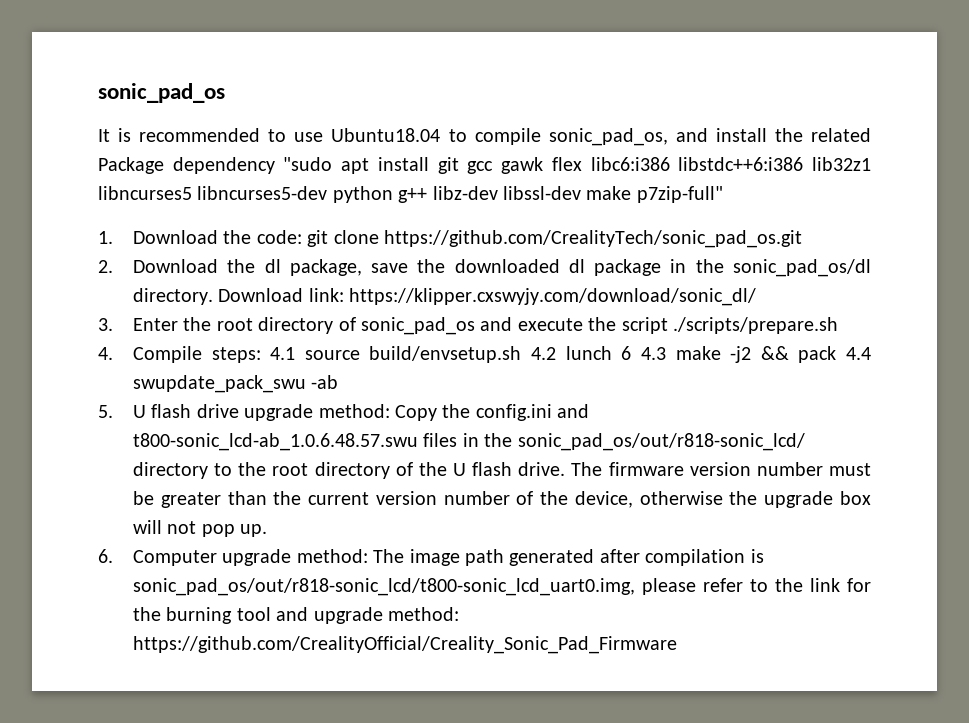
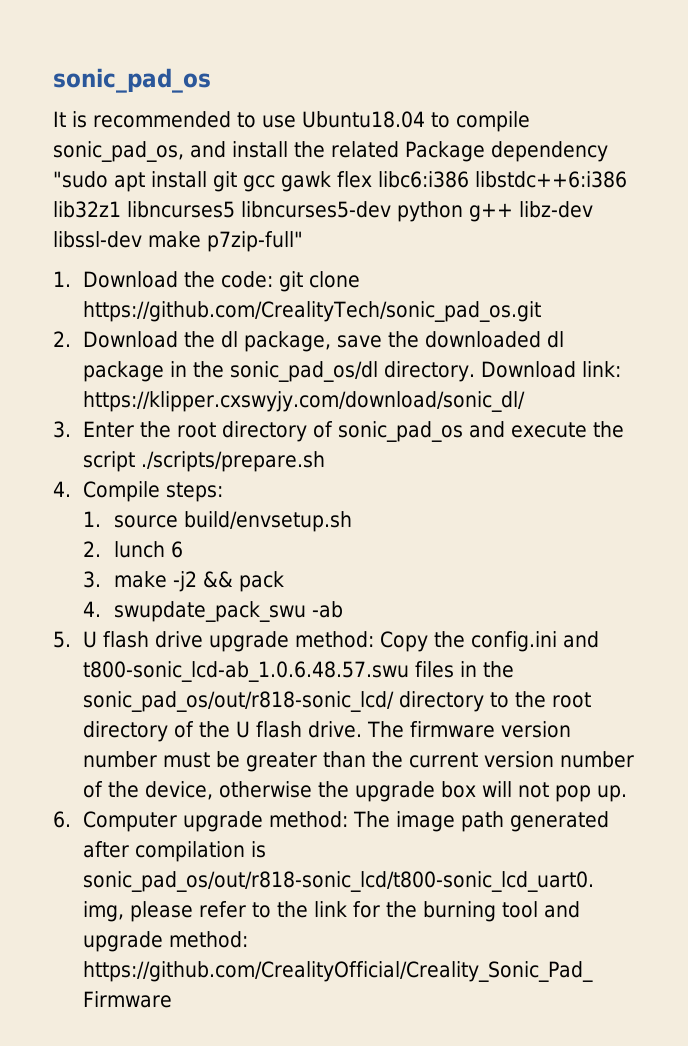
[270,347,296,360] 4.1 -> [83,511,102,527] // 1.
[531,347,557,360] 4.2 -> [83,541,102,557] // 2.
[640,347,666,360] 4.3 -> [83,571,102,588] // 3.
[845,347,871,360] 4.4 -> [83,601,102,617] // 4.

